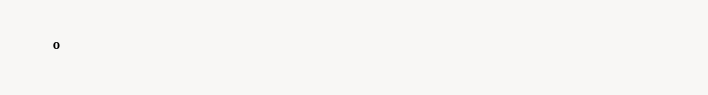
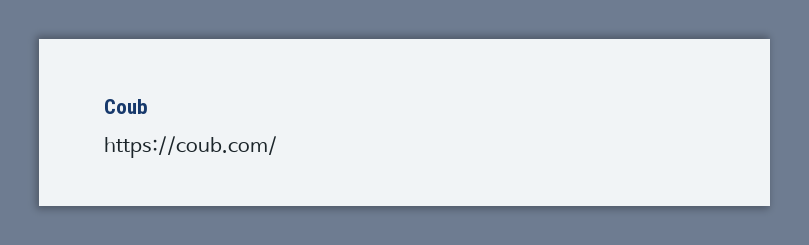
[53,42,60,49] o -> [104,99,148,114] [104,136,277,158] Coub // https://coub.com/

